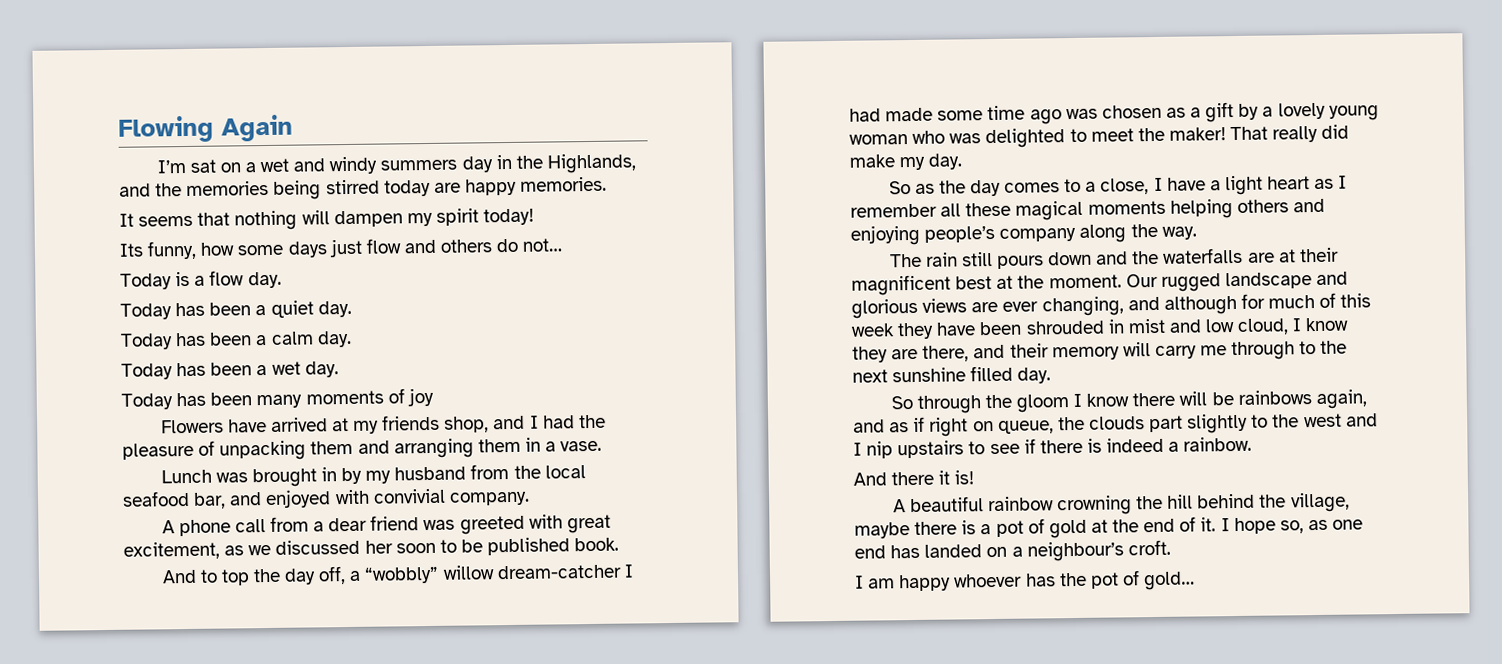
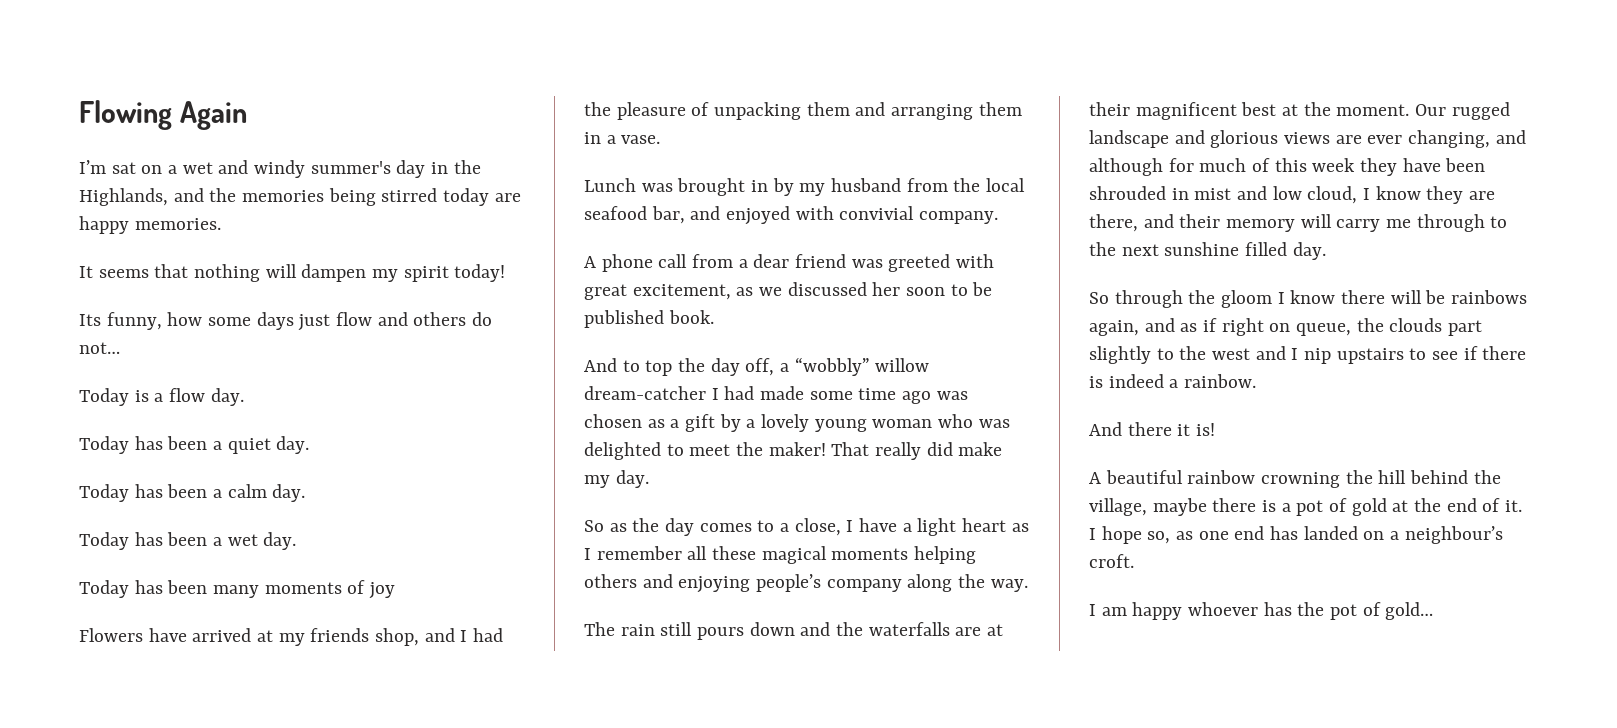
[380,159,458,171] summers -> [310,161,391,174] summer's

